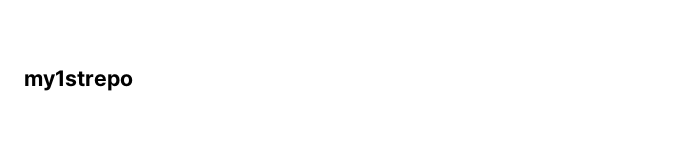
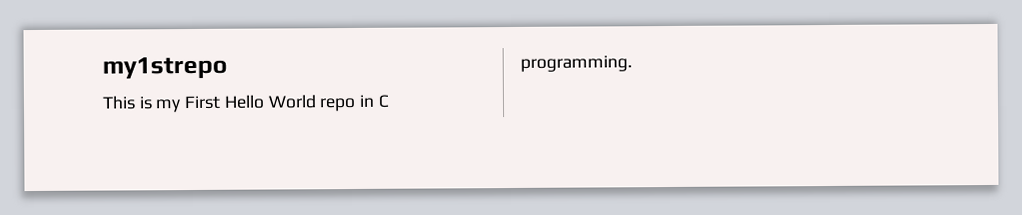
(133, 80) none -> [102,94,389,113] [520,55,632,72] // This is my First Hello World repo in C programming.

